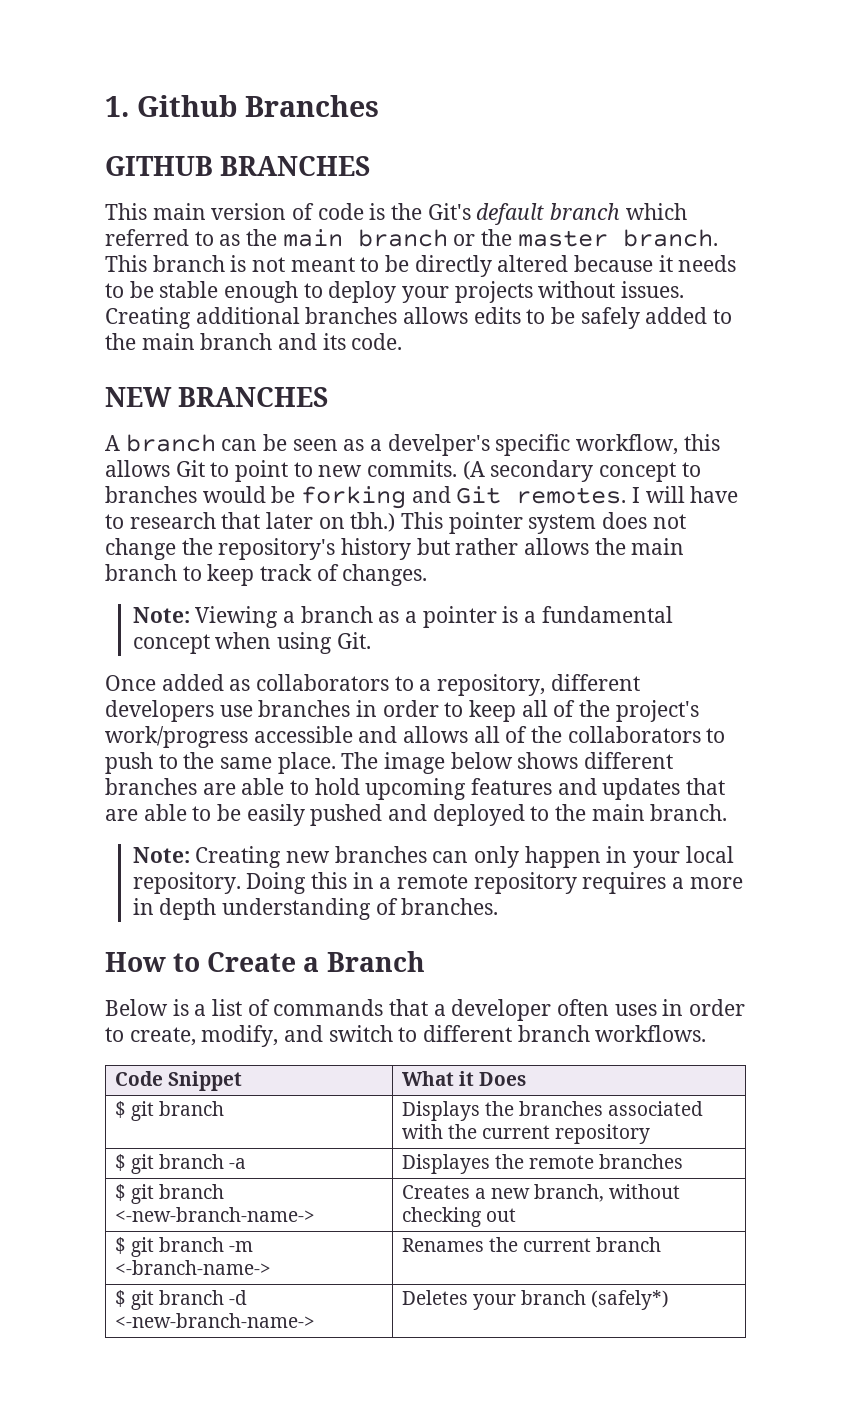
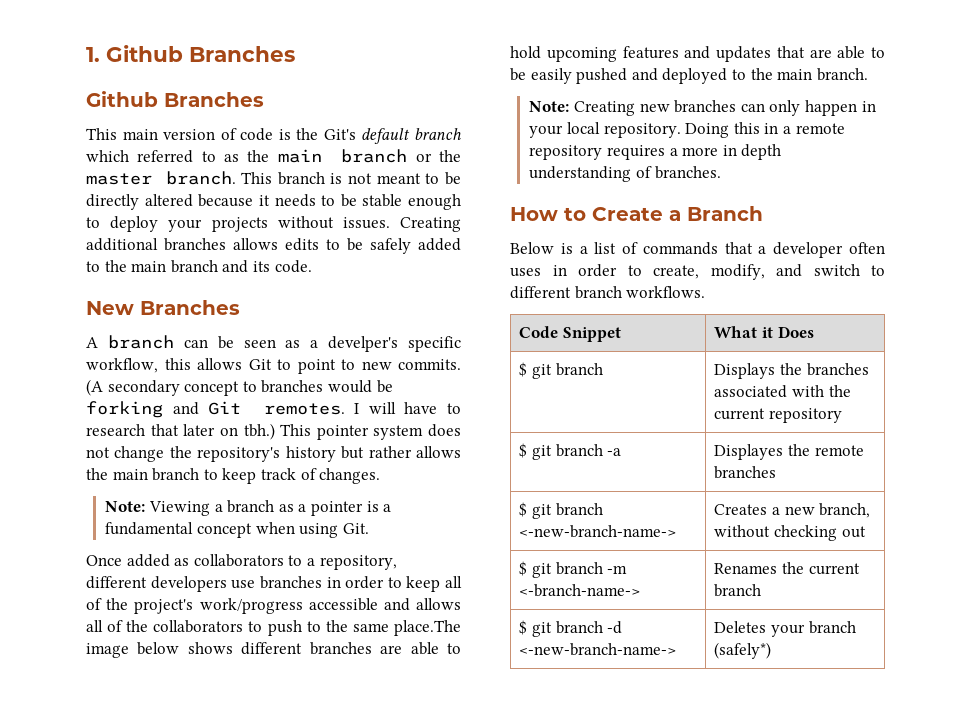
[105,156,372,176] GITHUB BRANCHES -> [86,91,264,107] Github Branches
[105,387,330,407] NEW BRANCHES -> [86,300,240,315] New Branches
[277,752,379,774] place. The -> [394,620,461,636] place.The

